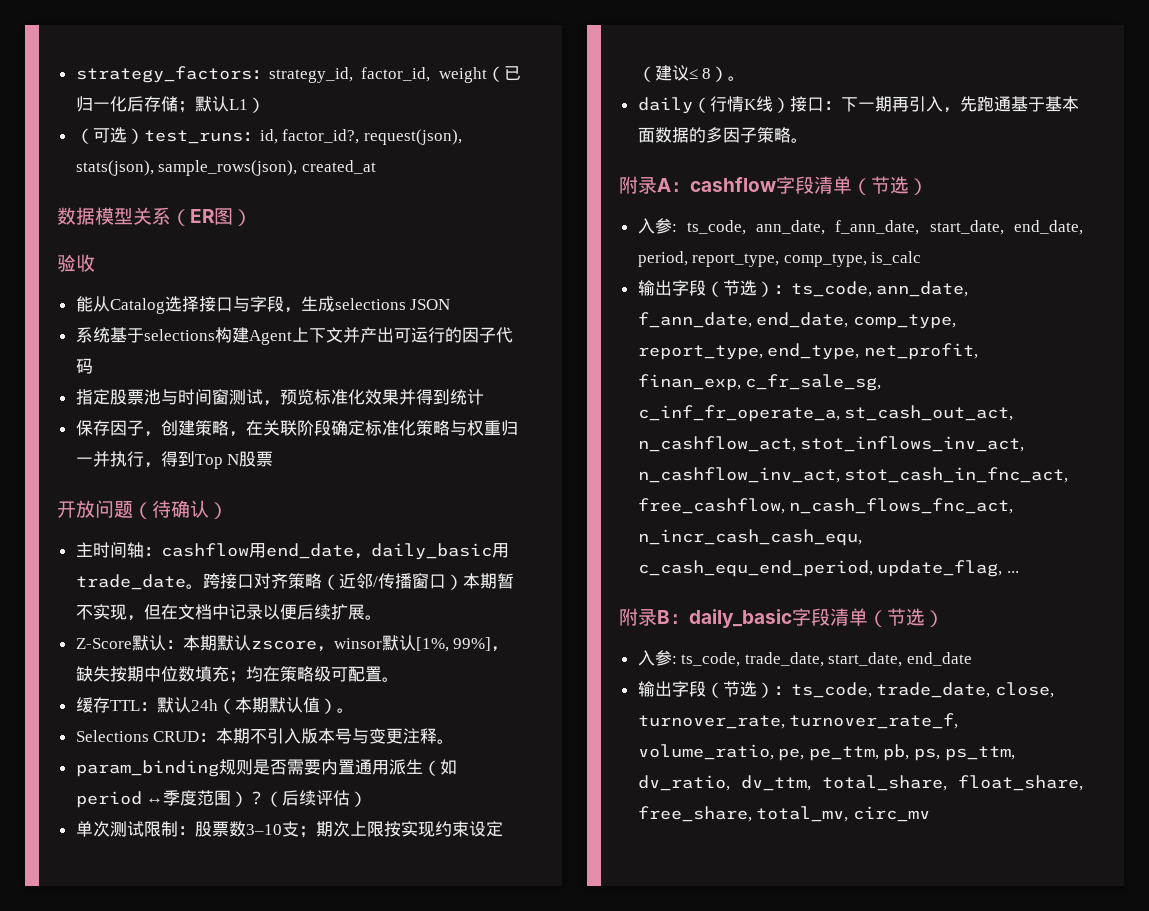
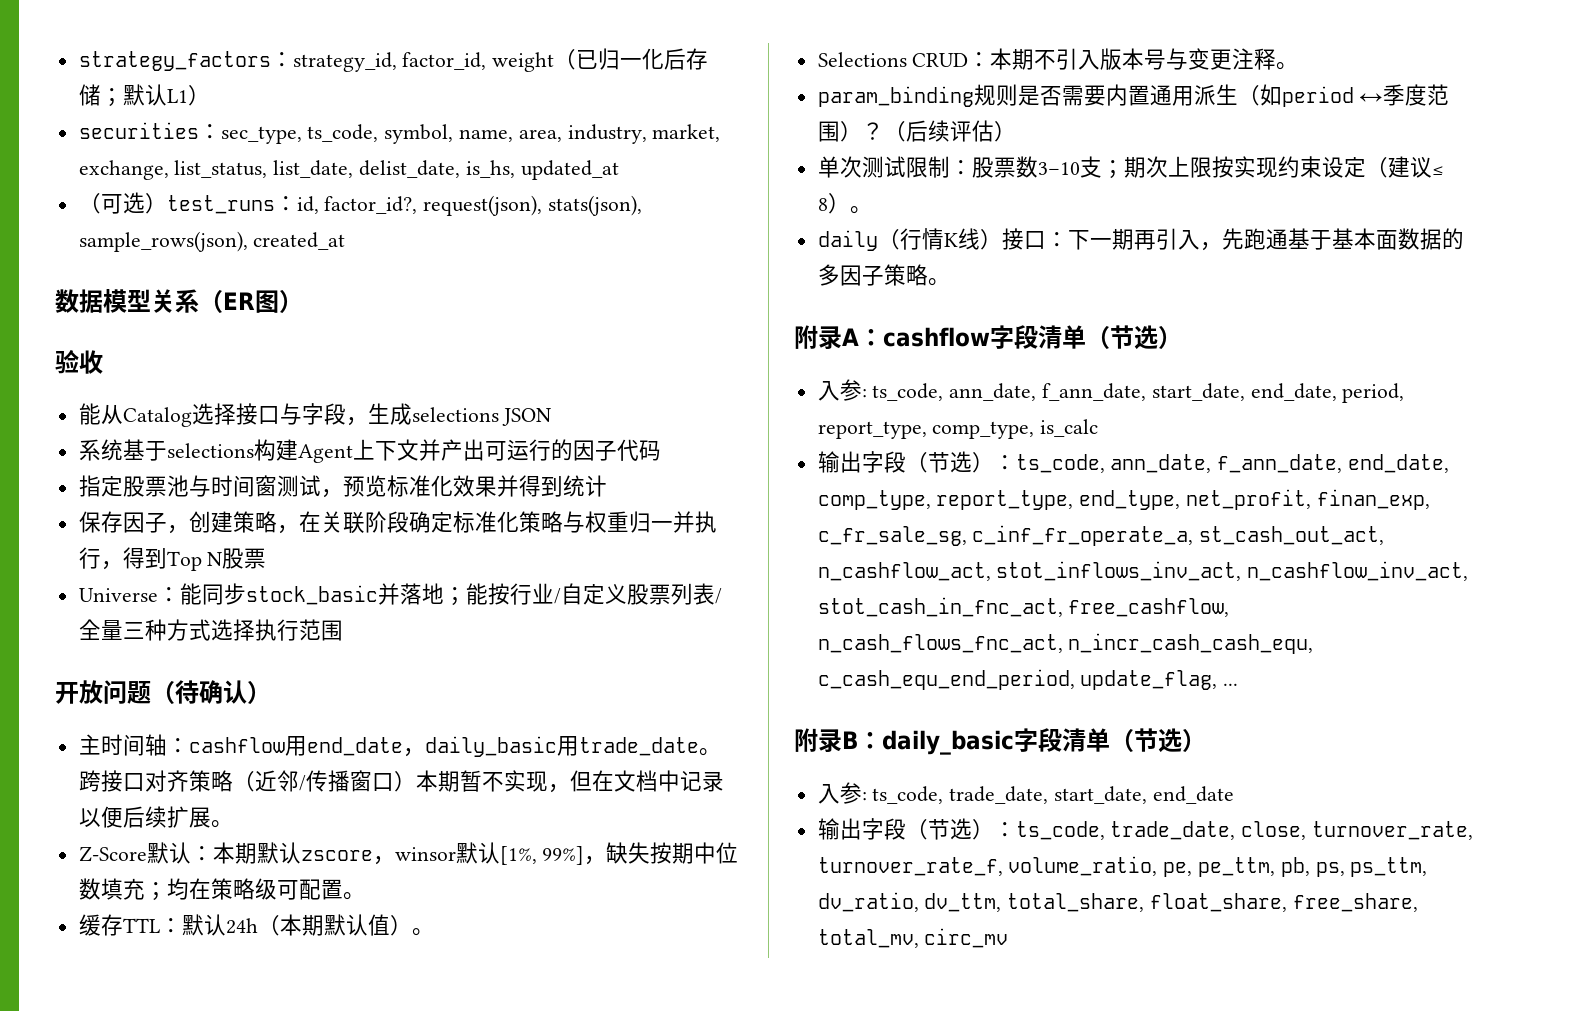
(265, 105) none -> [78,122,721,144] [78,160,619,180] // securities：sec_type, ts_code, symbol, name, area, industry, market, exchange, list_status, list_date, delist_date, is_hs, updated_at
(274, 459) none -> [78,583,722,606] [78,619,343,641] // Universe：能同步stock_basic并落地；能按行业/自定义股票列表/全量三种方式选择执行范围

